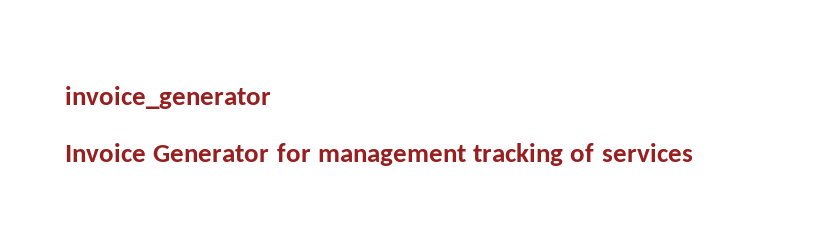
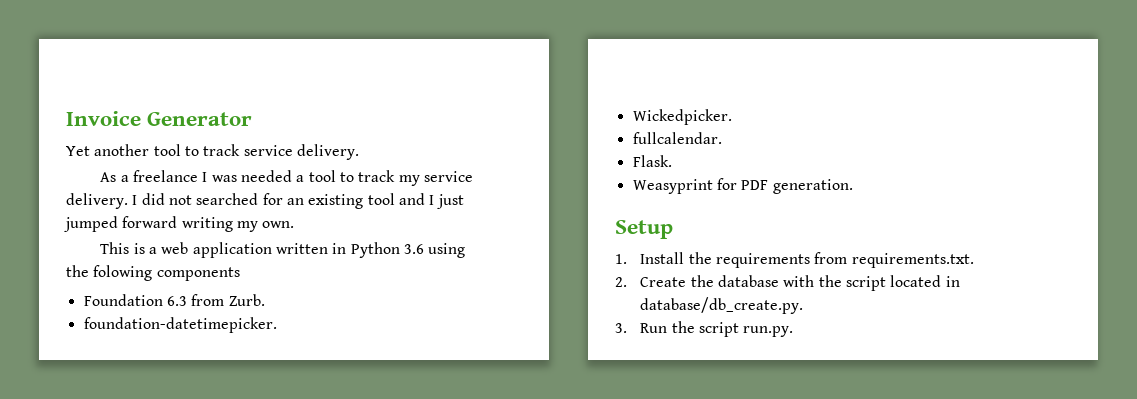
[65,86,271,109] invoice_generator // -> (66, 118) none
[276,143,693,166] for management tracking of services -> [66,144,359,160] [100,170,473,186] [66,193,464,209] [64,216,295,232] [100,242,466,258] [66,265,240,281] [83,294,265,306] [83,317,277,333] [632,109,732,125] [632,132,722,144] [632,155,672,167] [632,178,853,194] [615,220,673,239] [615,252,974,268] [615,275,960,291] [640,297,804,314] [615,321,794,337] // Yet another tool to track service delivery. // As a freelance I was needed a tool to track my service delivery. I did not searched for an existing tool and I just jumped forward writing my own. // This is a web application written in Python 3.6 using the folowing components // Foundation 6.3 from Zurb. // foundation-datetimepicker. // Wickedpicker. // fullcalendar. // Flask. // Weasyprint for PDF generation. // Setup // 1. Install the requirements from requirements.txt. // 2. Create the database with the script located in database/db_create.py. // 3. Run the script run.py.

